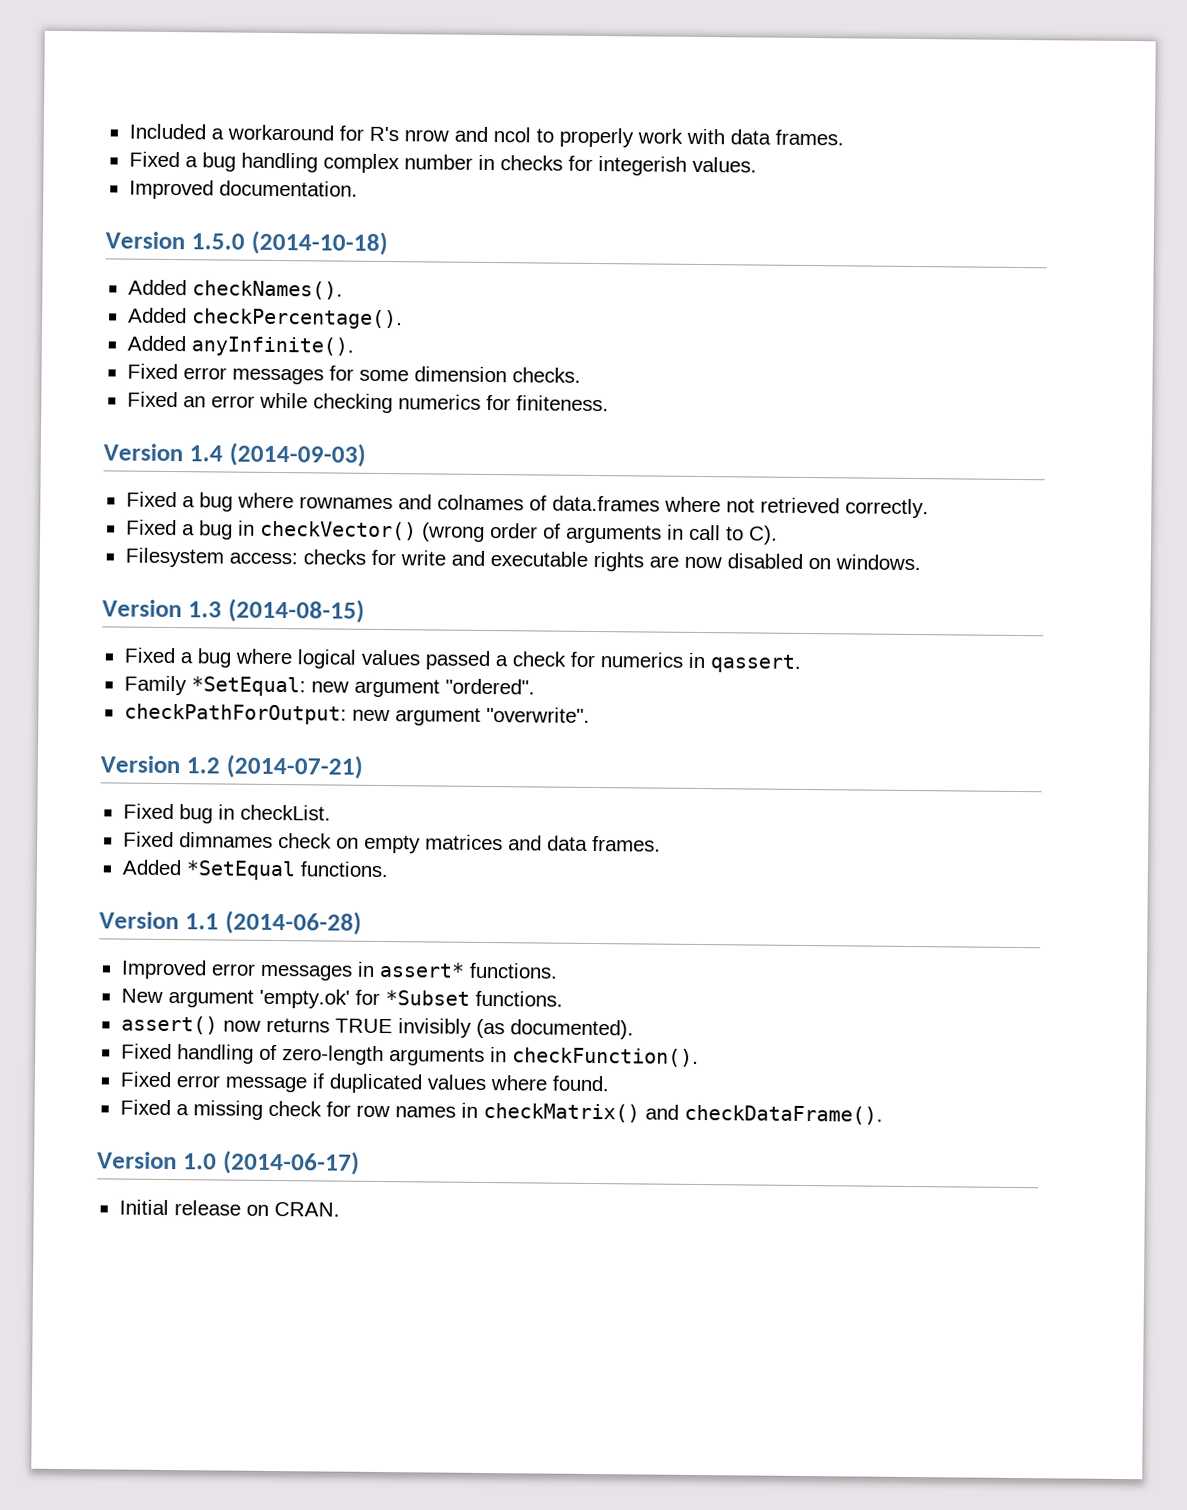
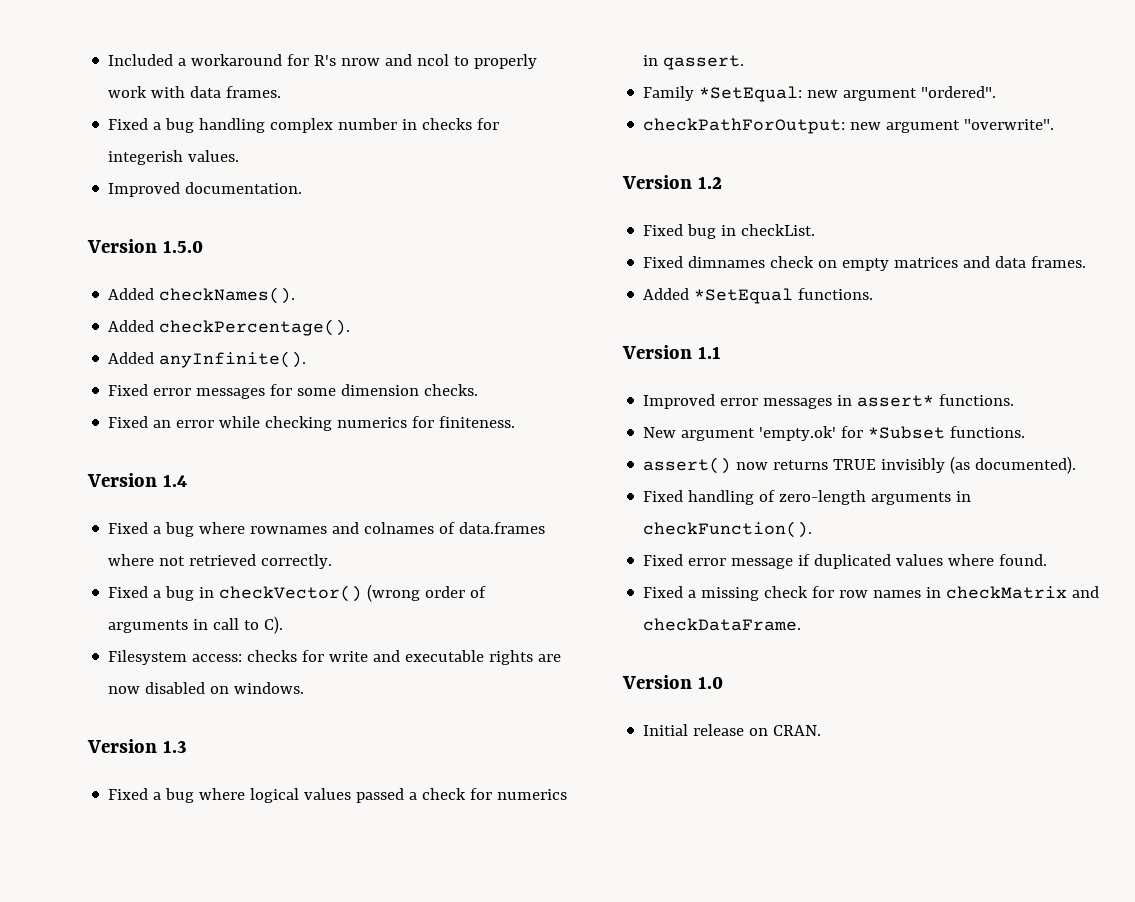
[250,230,388,256] (2014-10-18) -> (203, 246) none
[228,442,366,467] (2014-09-03) -> (187, 480) none
[227,598,365,623] (2014-08-15) -> (187, 746) none
[225,754,363,779] (2014-07-21) -> (722, 182) none
[224,910,362,935] (2014-06-28) -> (721, 352) none
[482,1102,883,1125] checkMatrix() and checkDataFrame(). -> [946,586,1100,599] [643,618,802,631] checkMatrix and checkDataFrame.
[222,1150,360,1175] (2014-06-17) -> (723, 682) none

